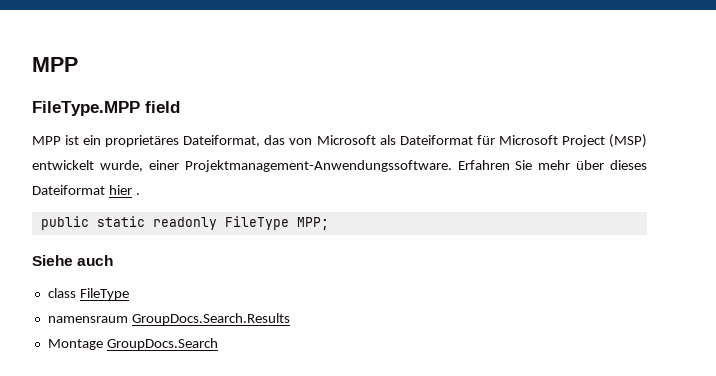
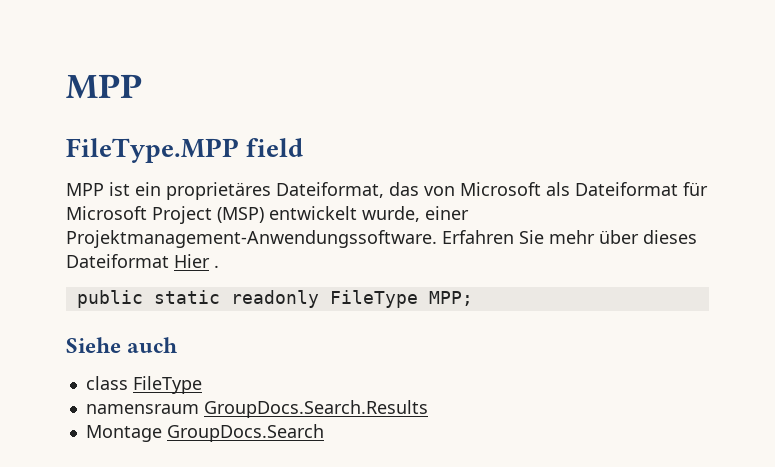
[108,185,132,195] hier -> [174,254,210,268] Hier

